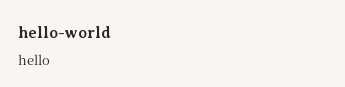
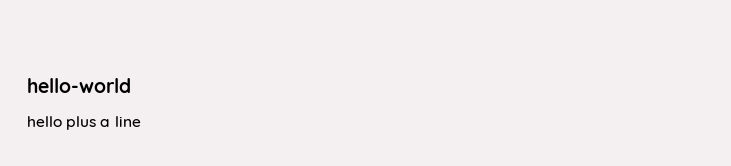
(50, 59) none -> [66,116,141,130] plus a line

